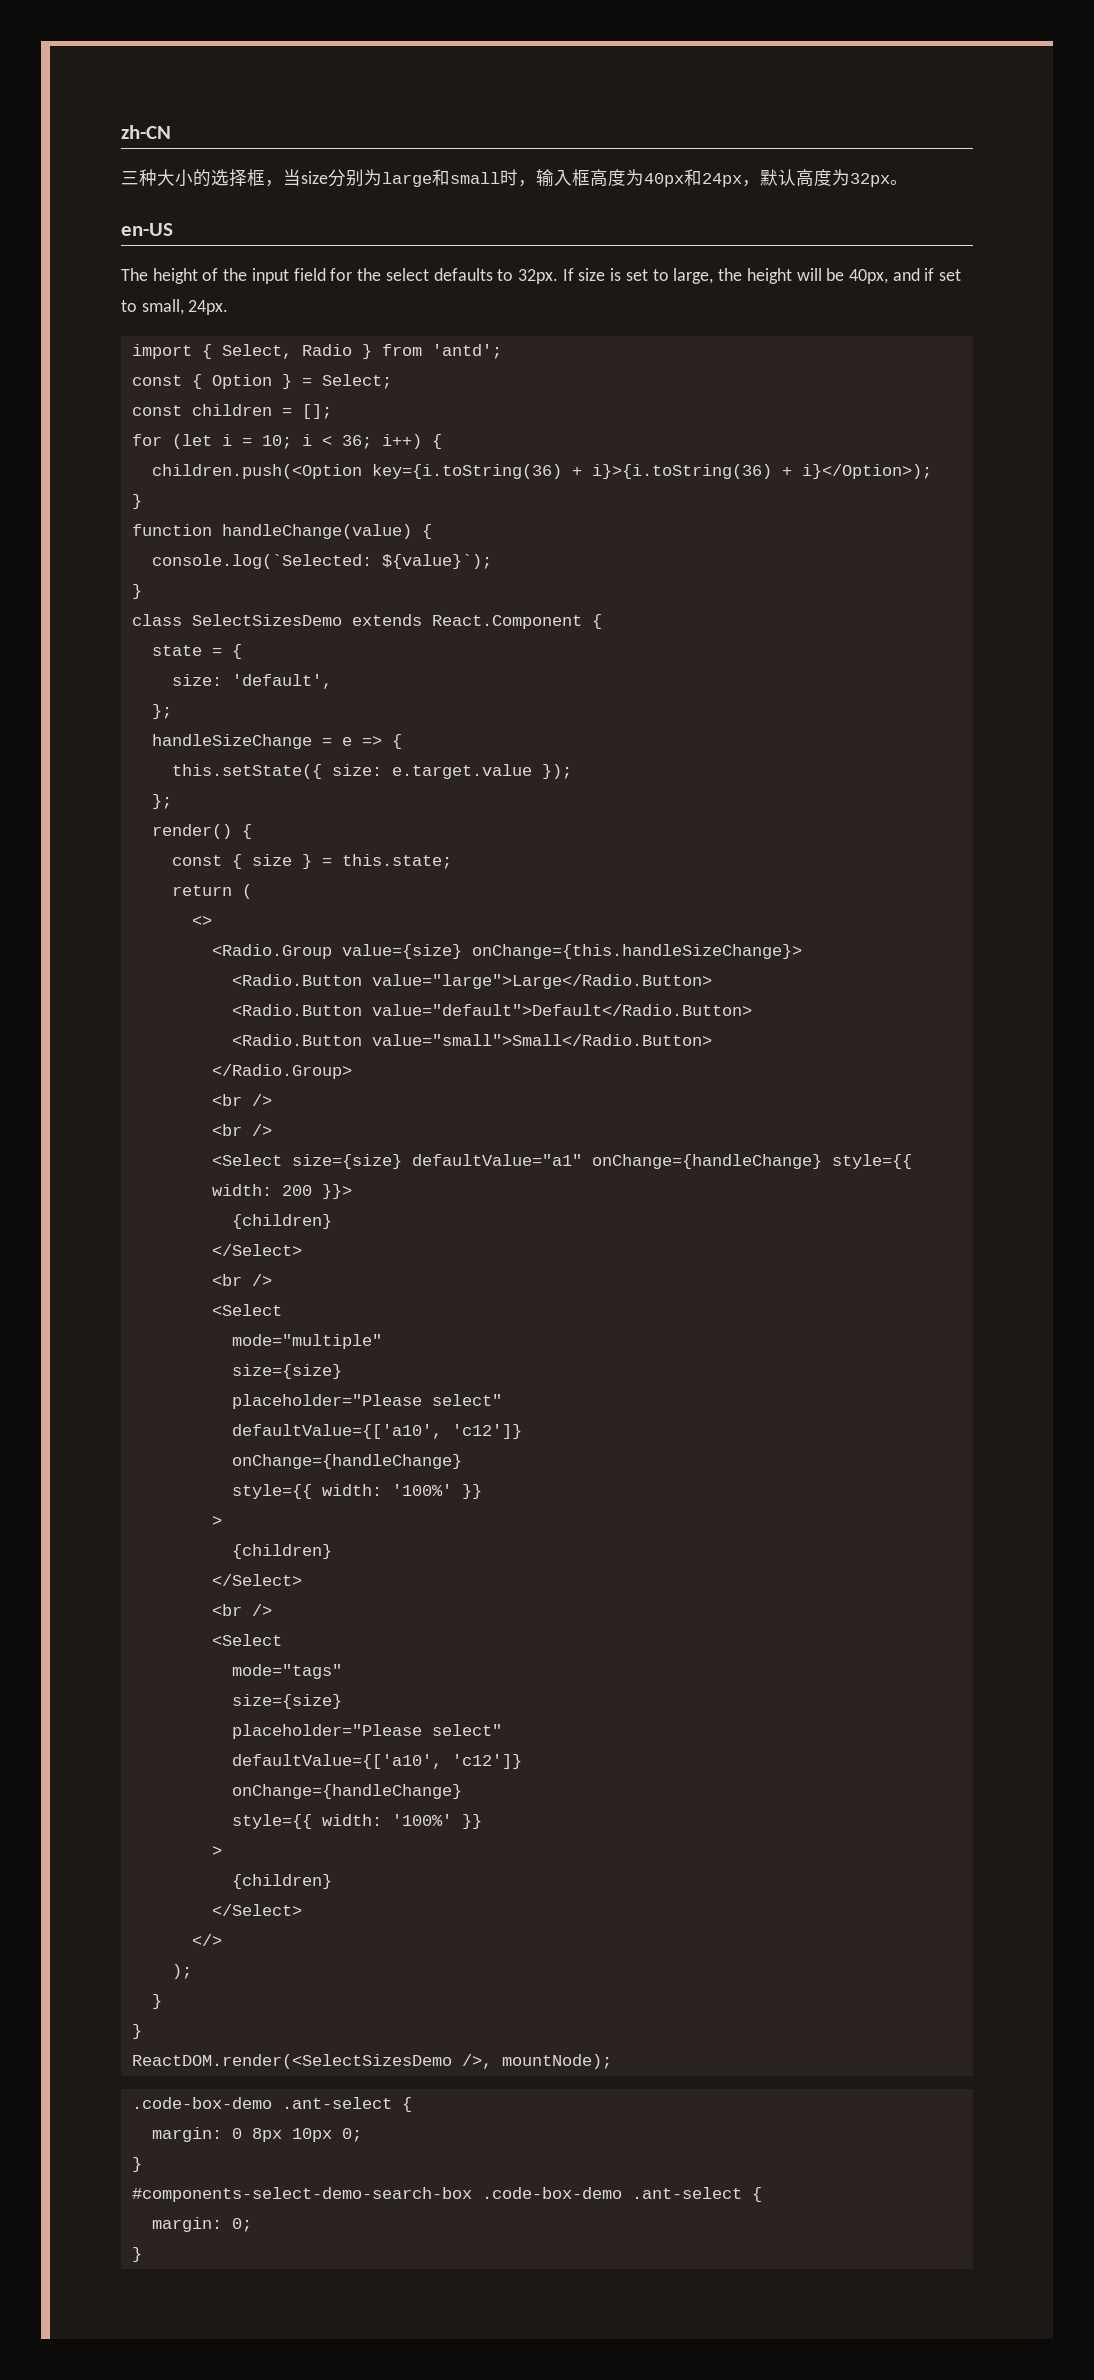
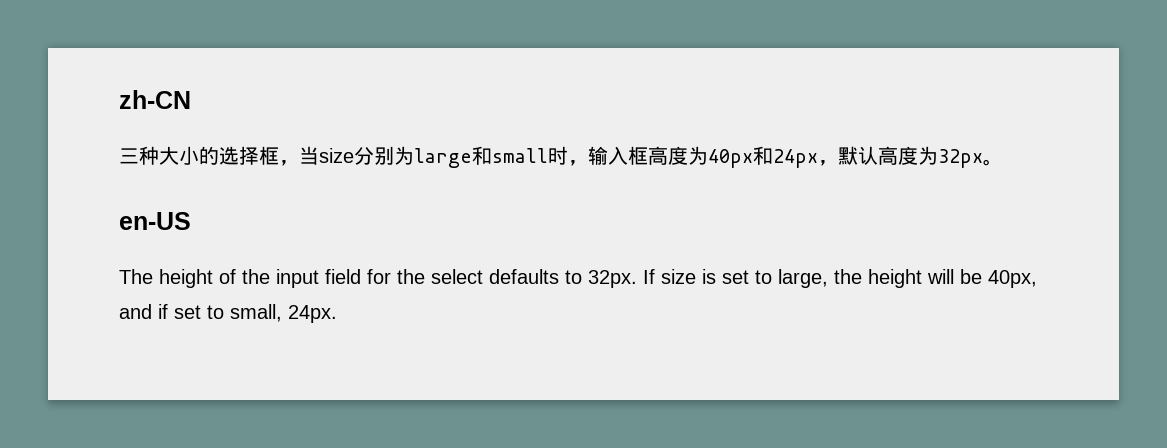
[131,344,502,359] [131,374,392,389] [131,404,332,419] [131,434,442,449] [151,464,932,479] [131,494,142,509] [131,524,432,539] [151,554,492,569] [131,584,142,599] [131,614,602,629] [151,644,242,659] [171,674,332,689] [151,704,172,719] [151,734,402,749] [171,764,572,779] [151,794,172,809] [151,824,252,839] [171,854,452,869] [171,884,252,899] [191,916,212,926] [211,944,802,959] [231,974,712,989] [231,1004,752,1016] [231,1034,712,1046] [211,1064,352,1079] [211,1094,272,1106] [211,1124,272,1136] [211,1154,912,1169] [211,1184,352,1199] [231,1214,332,1229] [211,1244,302,1256] [211,1274,272,1286] [211,1304,282,1316] [231,1334,382,1349] [231,1364,342,1379] [231,1394,502,1409] [231,1424,522,1439] [231,1454,462,1469] [231,1484,482,1499] [211,1516,222,1526] [231,1544,332,1559] [211,1574,302,1586] [211,1604,272,1616] [211,1634,282,1646] [231,1664,342,1679] [231,1694,342,1709] [231,1724,502,1739] [231,1754,522,1769] [231,1784,462,1799] [231,1814,482,1829] [211,1846,222,1856] [231,1874,332,1889] [211,1904,302,1916] [191,1934,222,1946] [171,1964,192,1979] [151,1994,162,2009] [131,2024,142,2039] [131,2054,612,2069] [131,2097,412,2112] [151,2127,362,2142] [131,2157,142,2172] [131,2187,762,2202] [151,2217,252,2232] [131,2247,142,2262] // import { Select, Radio } from 'antd'; // const { Option } = Select; // const children = []; // for (let i = 10; i < 36; i++) { // children.push(<Option key={i.toString(36) + i}>{i.toString(36) + i}</Option>); // } // function handleChange(value) { // console.log(`Selected: ${value}`); // } // class SelectSizesDemo extends React.Component { // state = { // size: 'default', // }; // handleSizeChange = e => { // this.setState({ size: e.target.value }); // }; // render() { // const { size } = this.state; // return ( // <> // <Radio.Group value={size} onChange={this.handleSizeChange}> // <Radio.Button value="large">Large</Radio.Button> // <Radio.Button value="default">Default</Radio.Button> // <Radio.Button value="small">Small</Radio.Button> // </Radio.Group> // <br /> // <br /> // <Select size={size} defaultValue="a1" onChange={handleChange} style={{ width: 200 }}> // {children} // </Select> // <br /> // <Select // mode="multiple" // size={size} // placeholder="Please select" // defaultValue={['a10', 'c12']} // onChange={handleChange} // style={{ width: '100%' }} // > // {children} // </Select> // <br /> // <Select // mode="tags" // size={size} // placeholder="Please select" // defaultValue={['a10', 'c12']} // onChange={handleChange} // style={{ width: '100%' }} // > // {children} // </Select> // </> // ); // } // } // ReactDOM.render(<SelectSizesDemo />, mountNode); // .code-box-demo .ant-select { // margin: 0 8px 10px 0; // } // #components-select-demo-search-box .code-box-demo .ant-select { // margin: 0; // } -> (337, 314) none

